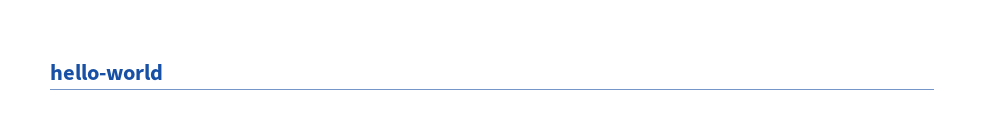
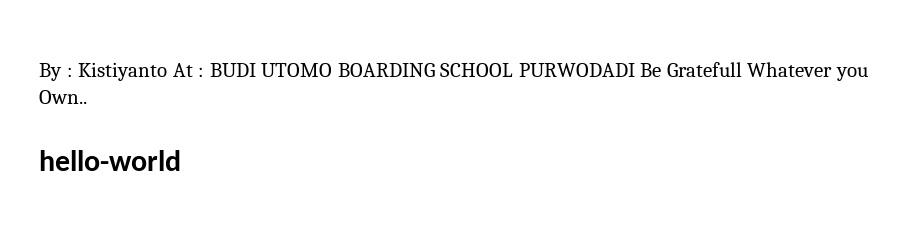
(50, 72) none -> [39,62,868,81] [39,90,87,104] By : Kistiyanto At : BUDI UTOMO BOARDING SCHOOL PURWODADI Be Gratefull Whatever you Own.. //

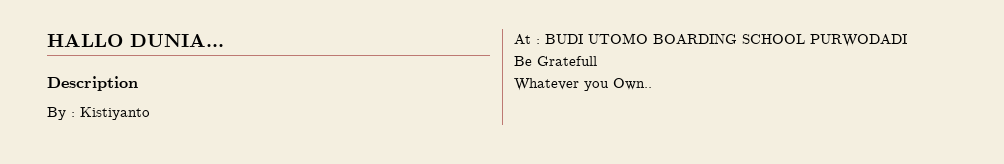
(39, 72) none -> [47,34,224,47] [47,76,138,91] HALLO DUNIA... // Description //
(168, 71) none -> (150, 113) //
(635, 70) none -> (907, 40) //
(742, 69) none -> (597, 61) //
[39,150,181,171] // hello-world -> (652, 84) none

